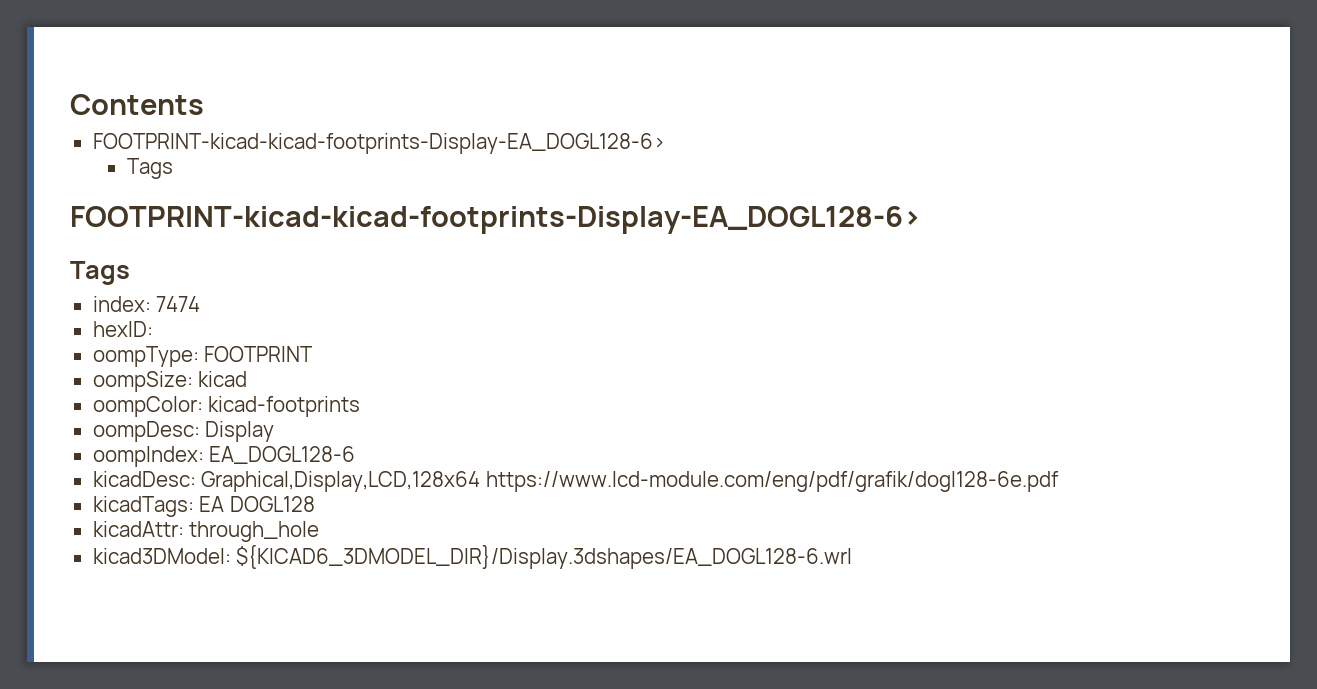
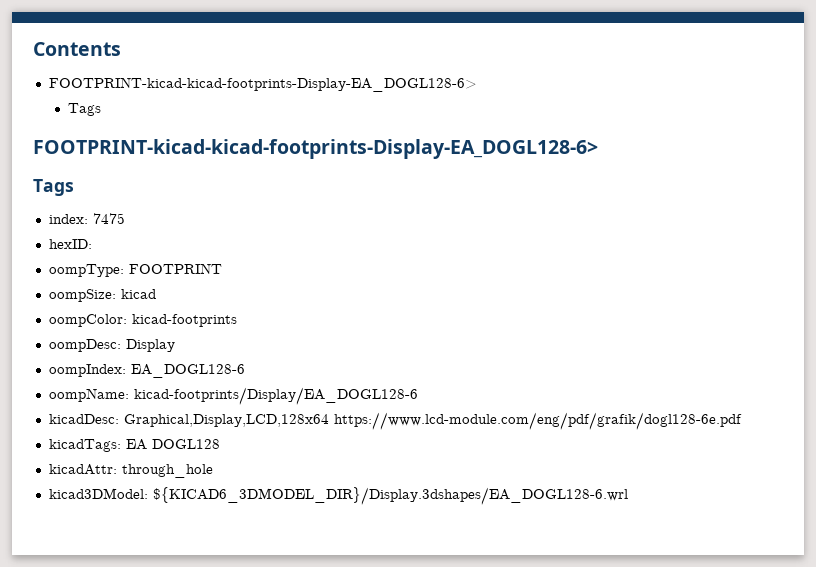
[156,296,201,312] 7474 -> [92,213,125,224] 7475
(356, 455) none -> [48,387,418,405] // oompName: kicad-footprints/Display/EA_DOGL128-6

